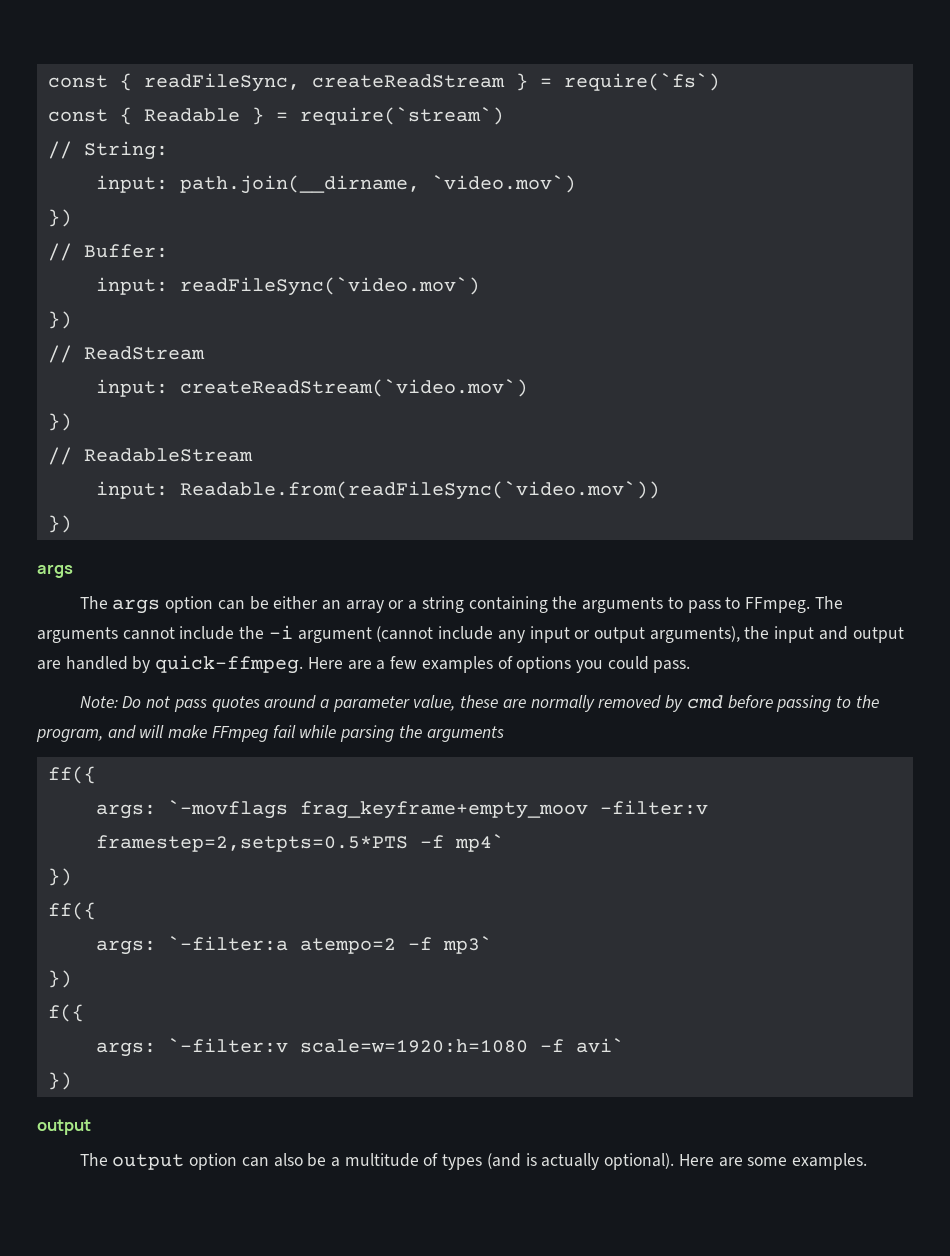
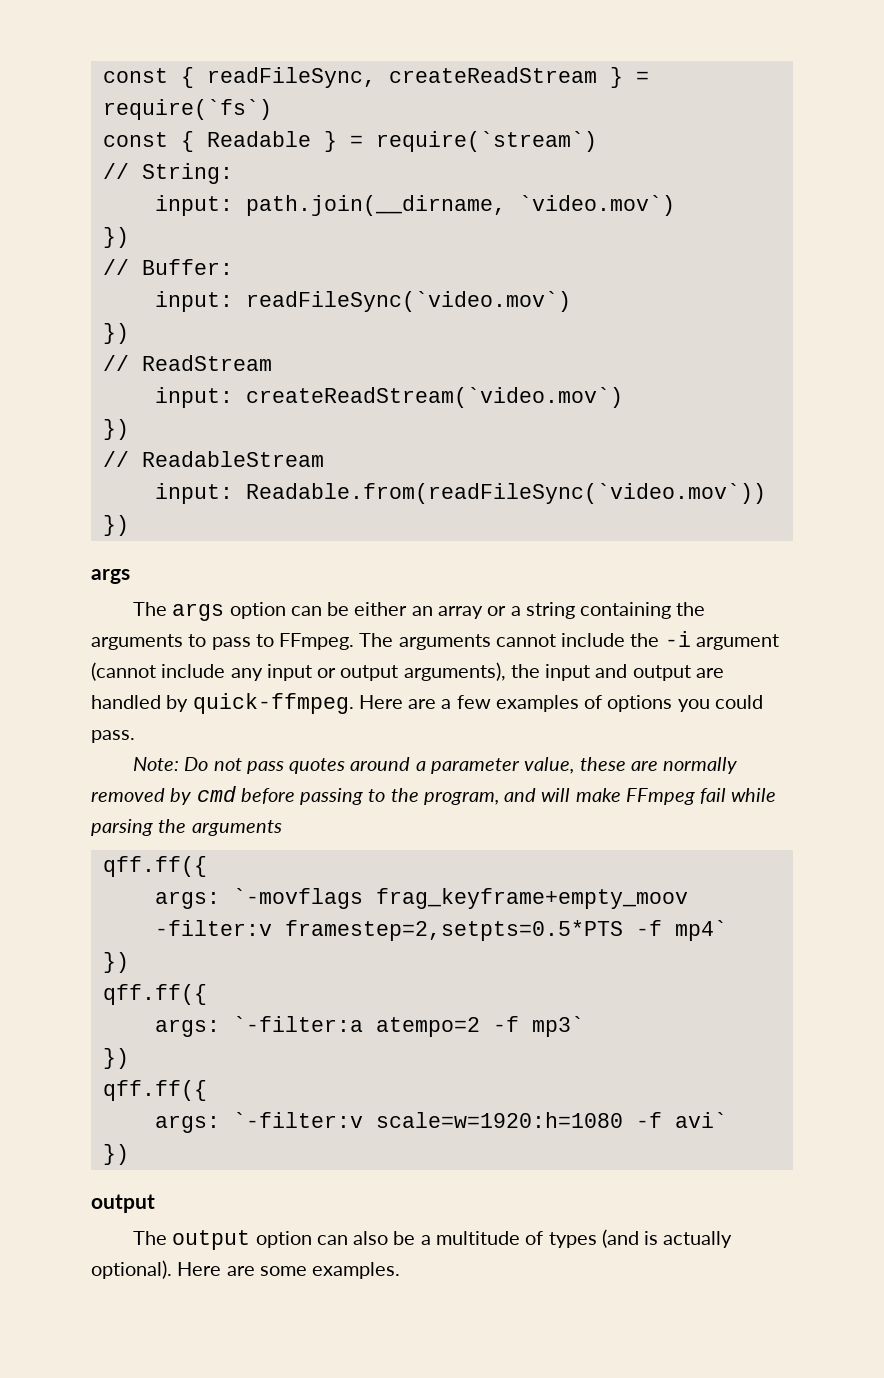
[47,766,96,784] ff({ -> [102,856,207,877] qff.ff({
[47,902,96,920] ff({ -> [102,984,207,1005] qff.ff({
[47,1004,84,1022] f({ -> [102,1080,207,1101] qff.ff({

